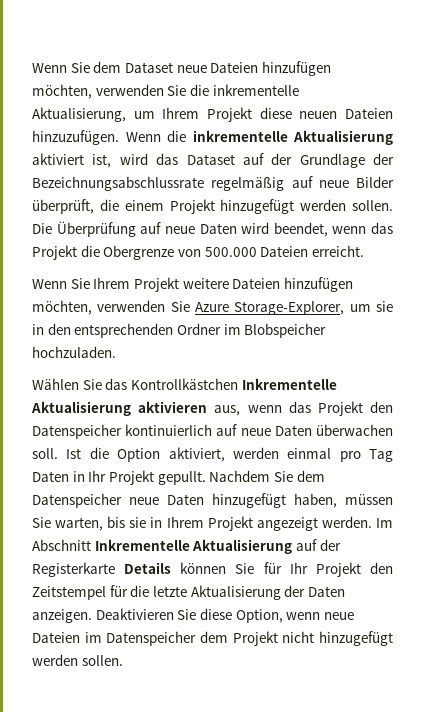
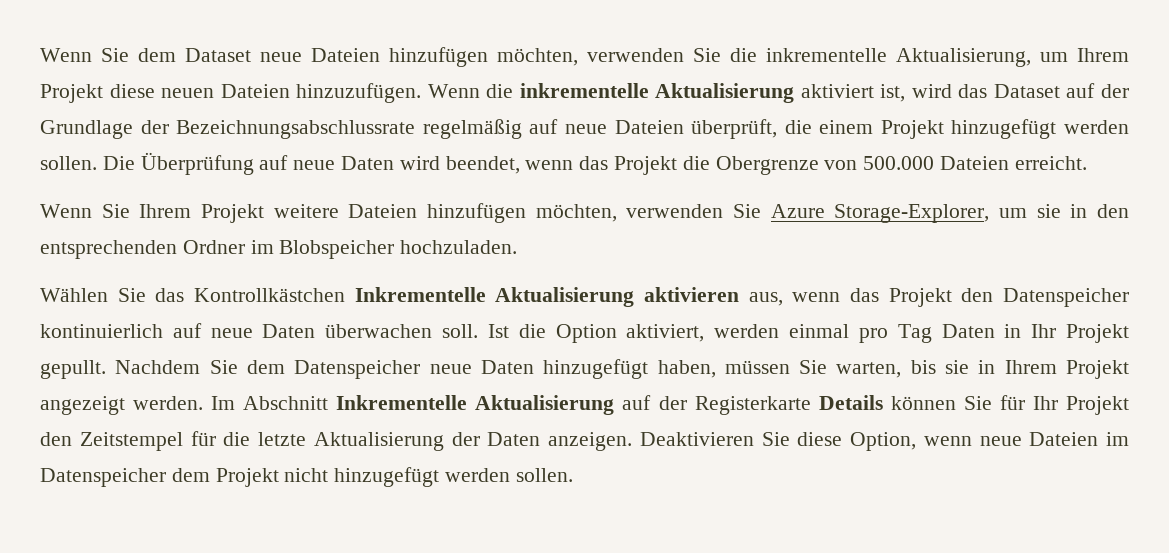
[356,176,394,188] Bilder -> [614,120,684,134] Dateien

